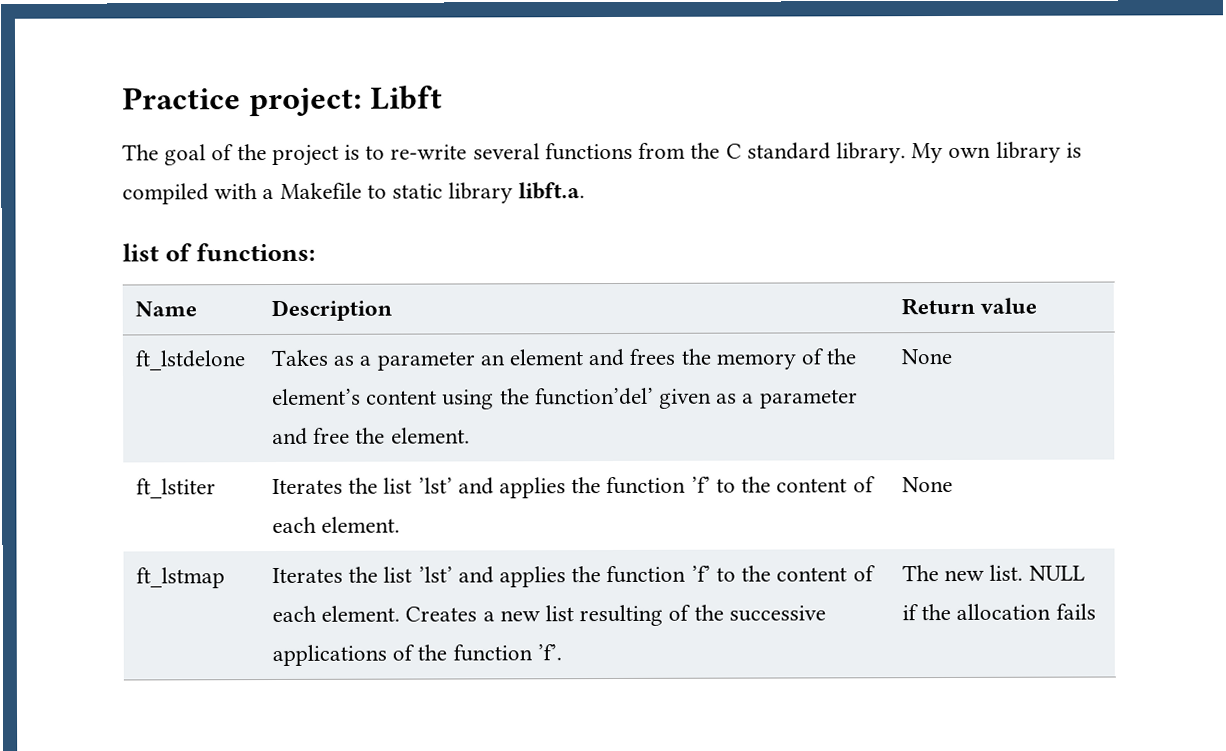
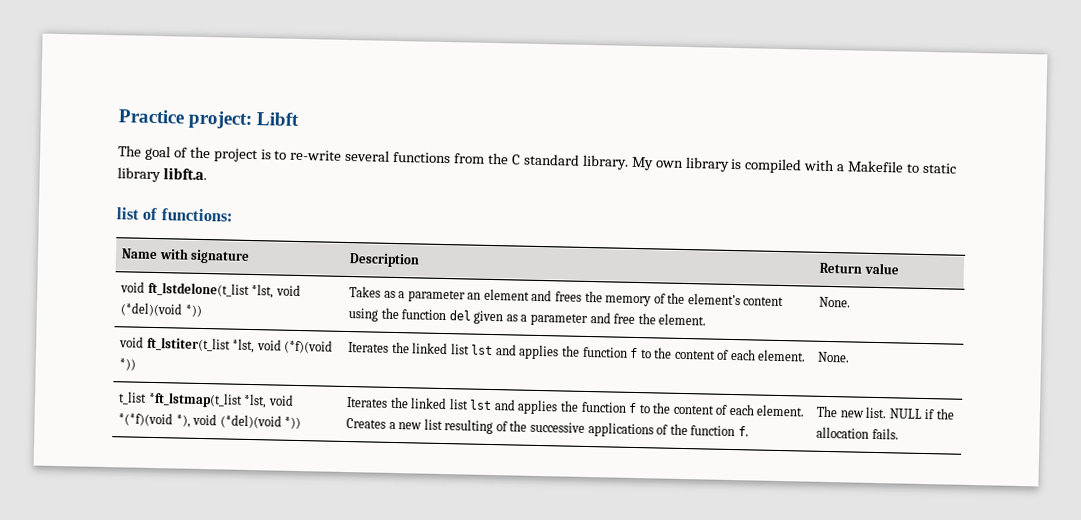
(198, 309) none -> [158,248,251,264] with signature
[135,350,246,371] ft_lstdelone -> [120,281,301,299] [120,302,202,317] void ft_lstdelone(t_list *lst, void (*del)(void *))
[534,387,654,406] function’del’ -> [401,309,471,321] function del
[901,348,953,365] [136,478,217,499] [272,476,711,499] None // ft_lstiter | Iterates the list ’lst’ and applies the function ’f’ -> [819,296,852,308] [119,336,334,354] [119,358,137,371] [348,341,639,360] None. // void ft_lstiter(t_list *lst, void (*f)(void *)) | Iterates the linked list lst and applies the function f
[902,476,954,493] [136,567,226,589] [272,565,711,588] None // ft_lstmap | Iterates the list ’lst’ and applies the function ’f’ -> [817,351,851,363] [118,391,294,409] [118,412,302,430] [346,396,638,415] None. // t_list *ft_lstmap(t_list *lst, void *(*f)(void *), void (*del)(void *)) | Iterates the linked list lst and applies the function f
[536,644,562,661] ’f’. -> [737,426,749,437] f.
[1055,603,1096,620] fails -> [871,427,899,440] fails.

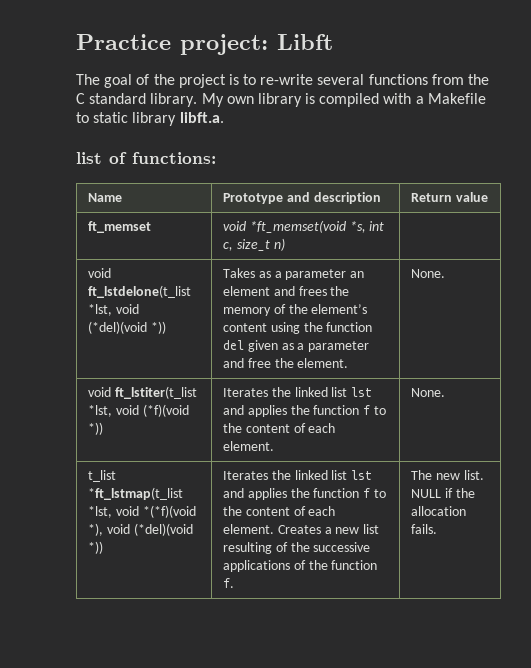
[158,248,251,264] [349,253,421,268] with signature | Description -> [223,192,381,204] | Prototype and description
(900, 268) none -> [88,221,152,233] [223,220,385,233] [223,238,285,251] // ft_memset | void *ft_memset(void *s, int c, size_t n) |

